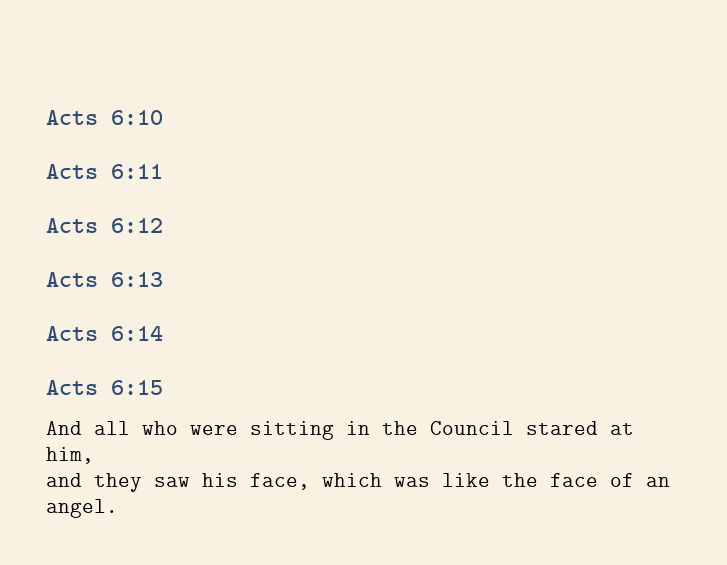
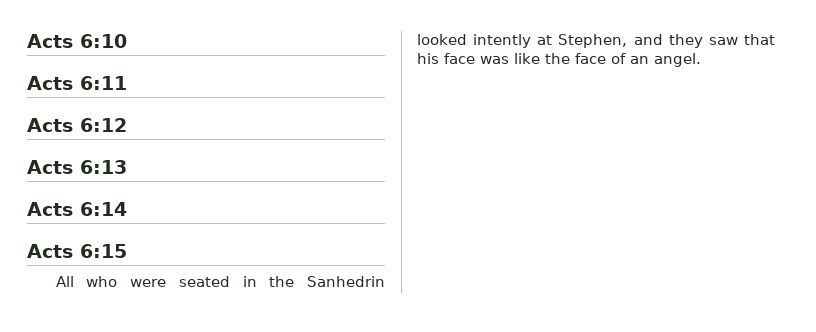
[46,421,130,435] And all -> [55,276,74,287] All
[250,421,334,440] sitting -> [178,276,230,287] seated
[430,421,634,435] [46,447,94,464] [46,473,382,492] Council stared at him, // and they saw his face, which -> [307,276,385,287] [417,34,775,48] [417,53,475,64] Sanhedrin looked intently at Stephen, and they saw that his face

